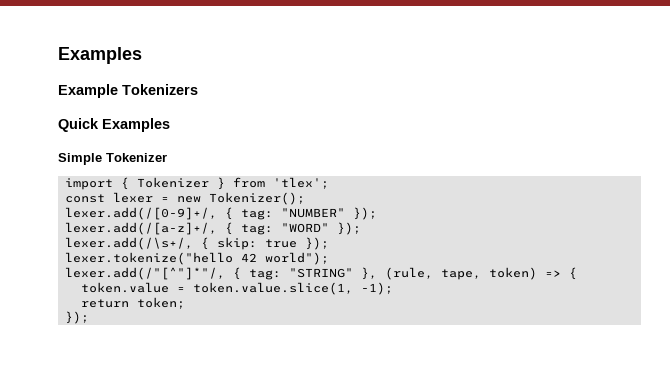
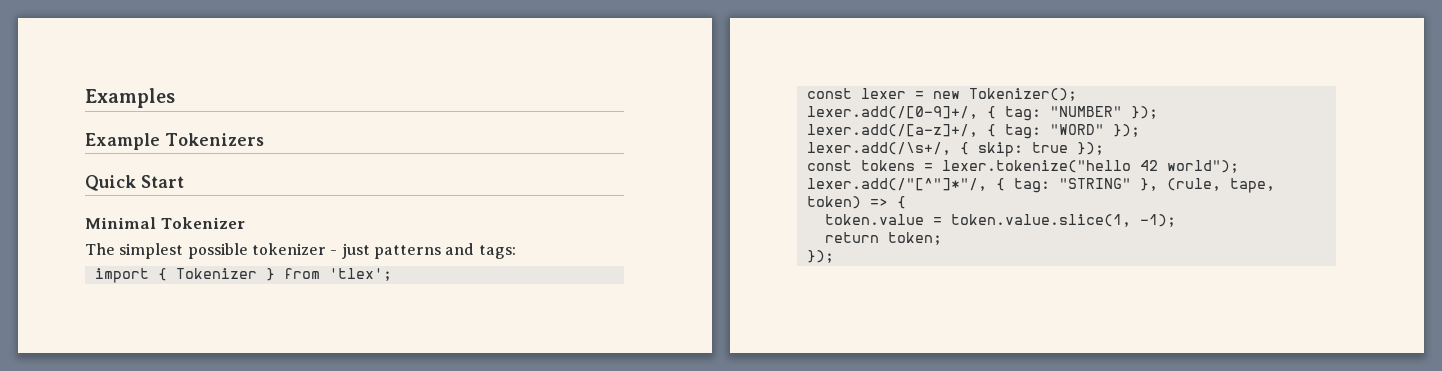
[102,118,170,132] [58,153,167,165] Examples // Simple Tokenizer -> [140,175,184,188] [85,217,245,229] [85,243,516,259] Start // Minimal Tokenizer // The simplest possible tokenizer - just patterns and tags:
(329, 243) none -> [806,160,933,171] const tokens =

